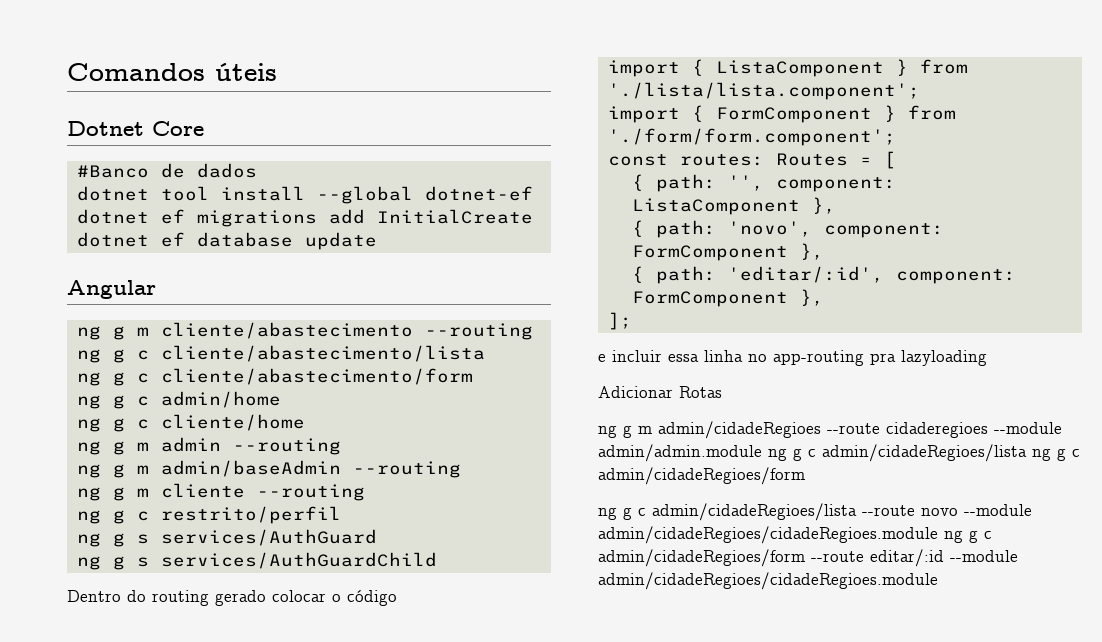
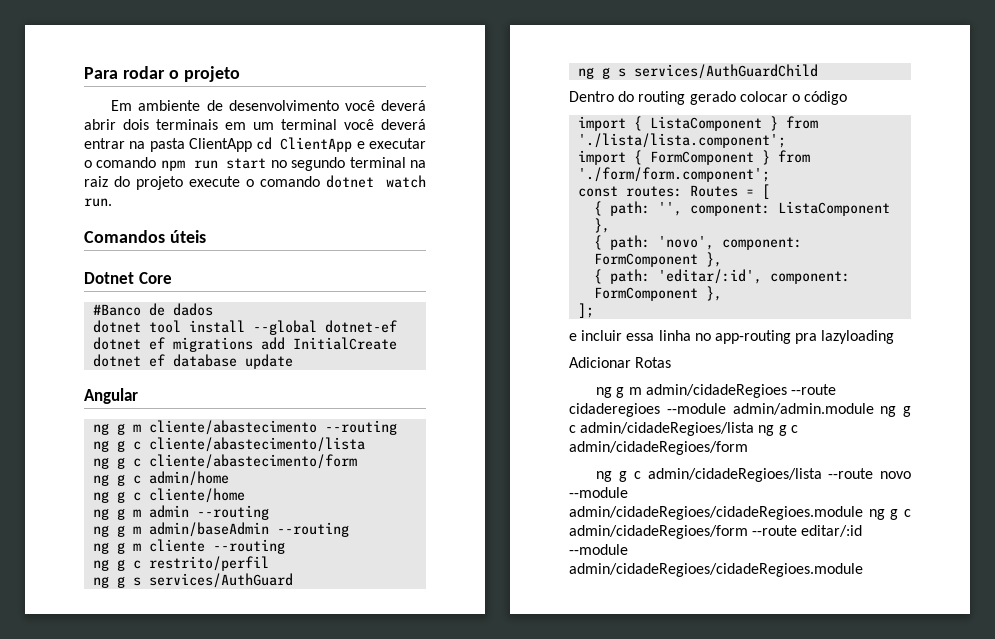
(67, 72) none -> [84,66,240,82] [111,100,426,111] [84,119,426,130] [84,137,426,152] [84,157,426,171] [84,175,426,190] [84,198,112,207] Para rodar o projeto // Em ambiente de desenvolvimento você deverá abrir dois terminais em um terminal você deverá entrar na pasta ClientApp cd ClientApp e executar o comando npm run start no segundo terminal na raiz do projeto execute o comando dotnet watch run. //

